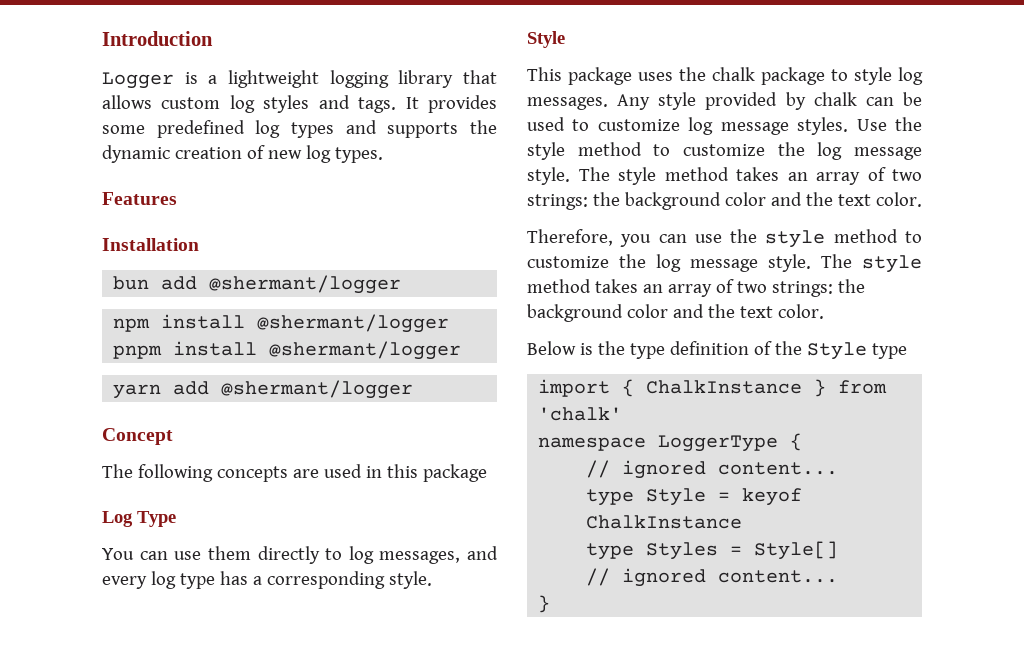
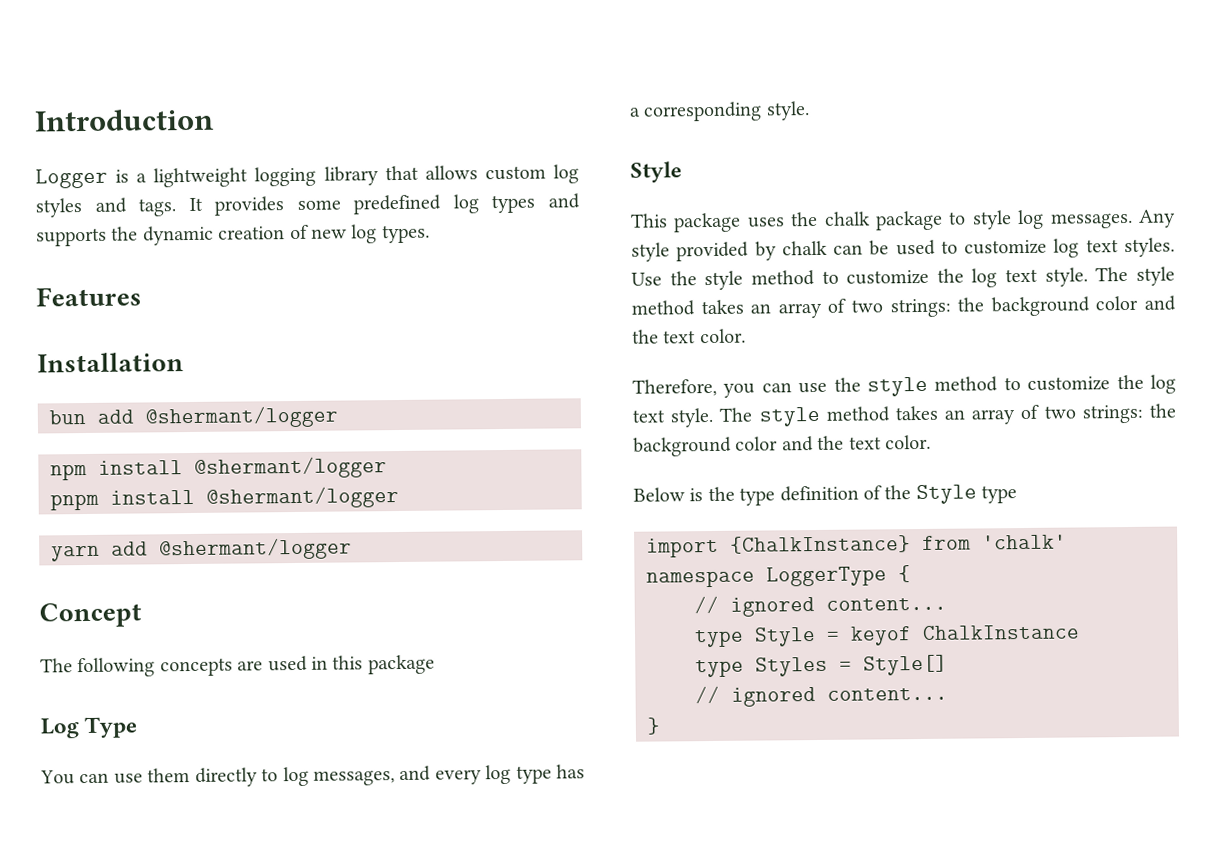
[720,122,789,135] message -> [1085,239,1119,253] text
[854,147,922,160] message -> [1005,268,1039,283] text
[690,259,758,272] message -> [632,409,665,423] text
[622,379,827,397] { ChalkInstance } -> [730,535,911,554] {ChalkInstance}

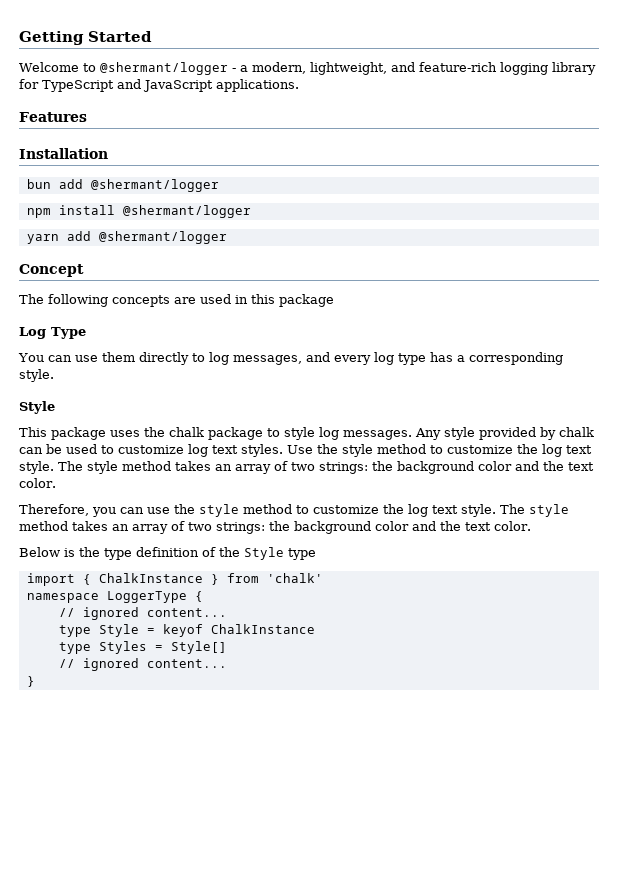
[34,108,214,132] [35,164,579,189] [35,193,580,218] [36,224,430,247] Introduction // Logger is a lightweight logging library that allows custom log styles and tags. It provides some predefined log types and supports the dynamic creation of new log types. -> [19,31,152,45] [19,62,596,75] [19,79,299,92] Getting Started // Welcome to @shermant/logger - a modern, lightweight, and feature-rich logging library for TypeScript and JavaScript applications.
[50,486,399,511] // pnpm install @shermant/logger -> (251, 211) none
[730,535,911,554] {ChalkInstance} -> [82,573,219,585] { ChalkInstance }

